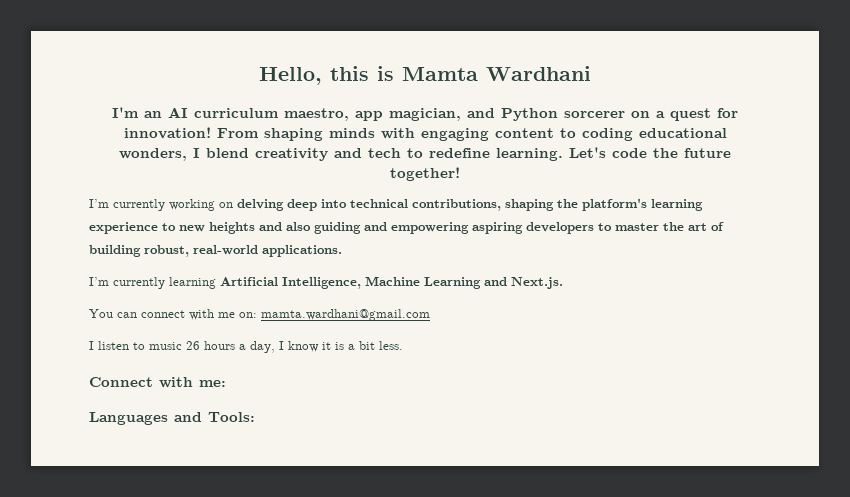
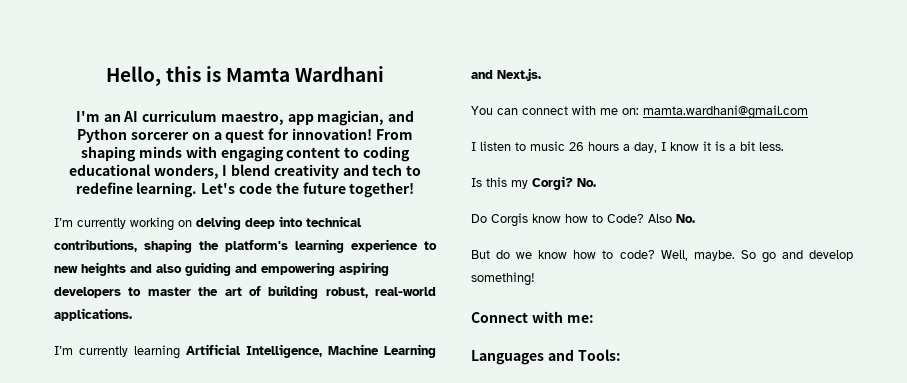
(403, 345) none -> [471,176,596,190] [471,213,695,227] [471,250,853,263] [471,272,535,286] // Is this my Corgi? No. // Do Corgis know how to Code? Also No. // But do we know how to code? Well, maybe. So go and develop something!

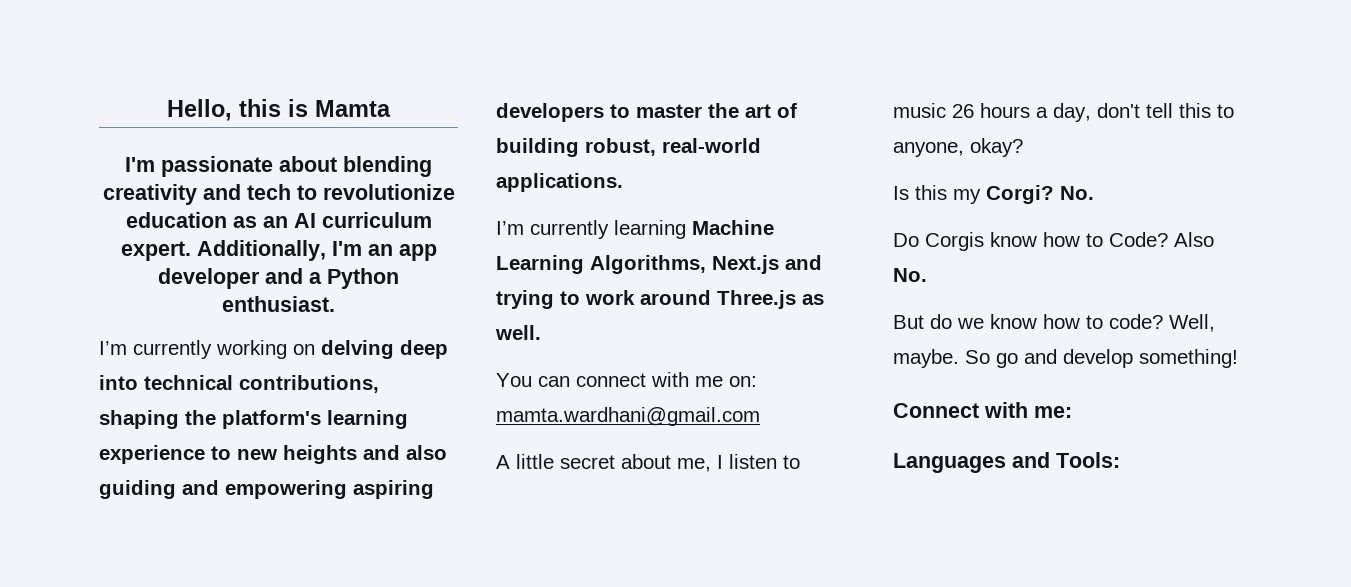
[295,66,385,82] [75,110,415,126] [77,128,413,143] [81,146,410,162] [68,164,422,179] [75,182,415,198] Wardhani // I'm an AI curriculum maestro, app magician, and Python sorcerer on a quest for innovation! From shaping minds with engaging content to coding educational wonders, I blend creativity and tech to redefine learning. Let's code the future together! -> [125,156,432,177] [102,184,455,205] [125,212,432,228] [120,240,437,261] [158,268,399,289] [222,296,335,312] // I'm passionate about blending creativity and tech to revolutionize education as an AI curriculum expert. Additionally, I'm an app developer and a Python enthusiast.
[186,344,436,358] [471,68,541,81] Artificial Intelligence, Machine Learning and Next.js. -> [692,220,774,235] [496,255,822,274] [496,290,824,309] [495,325,541,340] Machine Learning Algorithms, Next.js and trying to work around Three.js as well.
(808, 112) none -> [496,454,711,472] A little secret about me,
[661,141,784,151] I know it is a bit less. -> [1097,103,1234,118] [893,138,1023,157] don't tell this to anyone, okay?

